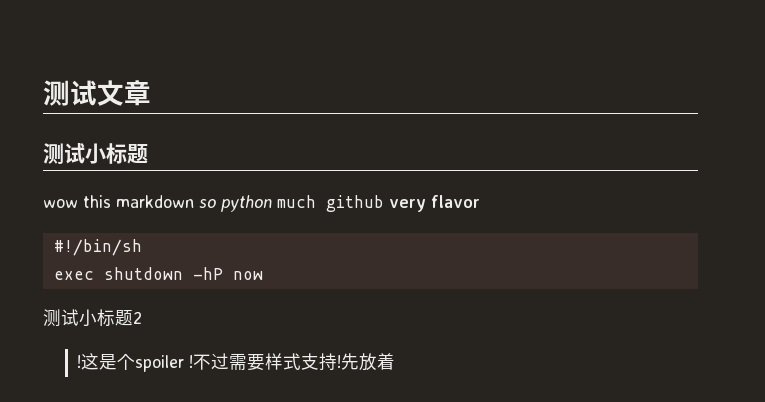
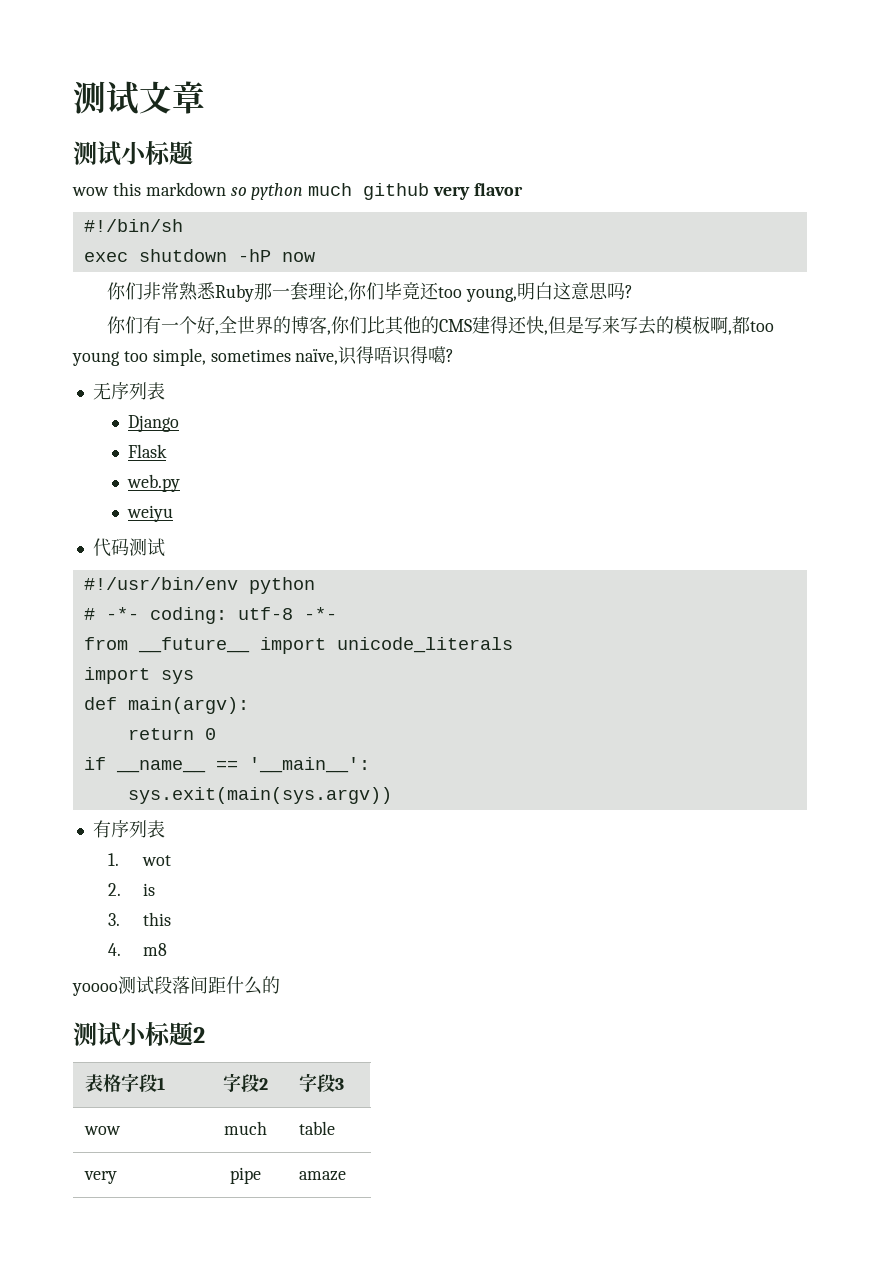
[43,309,142,327] [77,353,396,372] 测试小标题2 // !这是个spoiler !不过需要样式支持!先放着 -> [106,282,633,302] [106,316,774,335] [72,346,455,366] [92,382,165,400] [128,415,180,432] [128,444,168,458] [127,474,181,492] [127,505,174,522] [92,538,165,557] [83,577,315,594] [83,607,337,624] [83,637,513,654] [83,667,194,684] [83,697,249,714] [127,728,216,740] [83,757,370,773] [127,787,392,804] [92,820,165,838] [108,853,172,866] [108,883,156,896] [108,912,172,926] [108,943,168,956] [72,976,280,996] [73,1021,205,1047] [85,1073,166,1092] [223,1073,268,1092] [299,1073,345,1092] [84,1126,122,1135] [224,1121,267,1135] [299,1121,336,1135] [84,1171,118,1184] [230,1167,261,1184] [299,1171,347,1181] 你们非常熟悉Ruby那一套理论,你们毕竟还too young,明白这意思吗? // 你们有一个好,全世界的博客,你们比其他的CMS建得还快,但是写来写去的模板啊,都too young too simple, sometimes naïve,识得唔识得噶? // 无序列表 // Django // Flask // web.py // weiyu // 代码测试 // #!/usr/bin/env python // # -*- coding: utf-8 -*- // from __future__ import unicode_literals // import sys // def main(argv): // return 0 // if __name__ == '__main__': // sys.exit(main(sys.argv)) // 有序列表 // 1. wot // 2. is // 3. this // 4. m8 // yoooo测试段落间距什么的 // 测试小标题2 // 表格字段1 | 字段2 | 字段3 // wow | much | table // very | pipe | amaze

